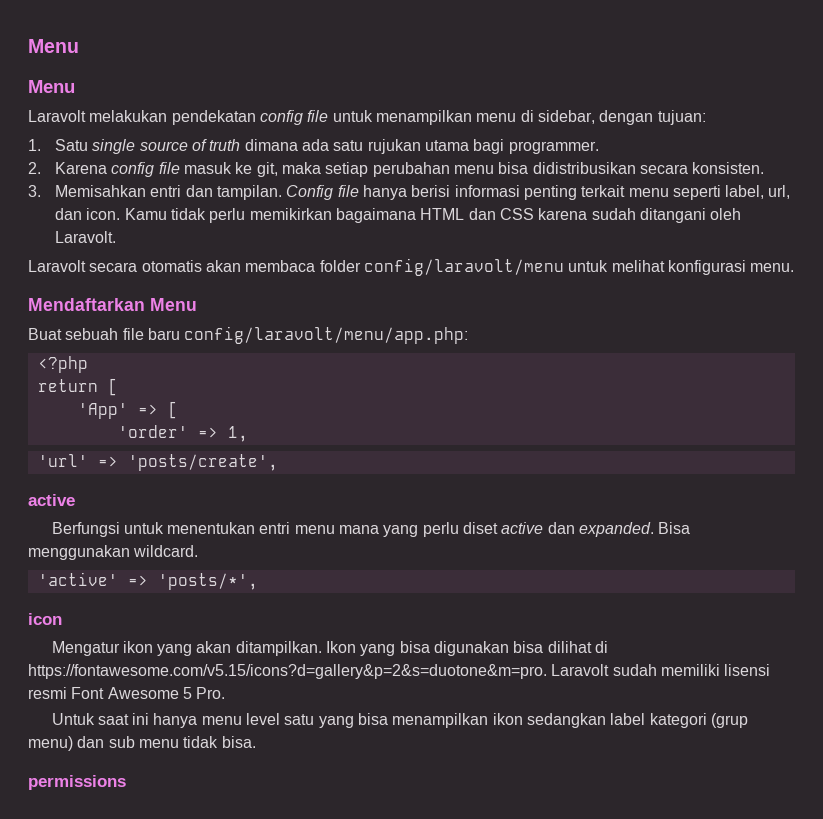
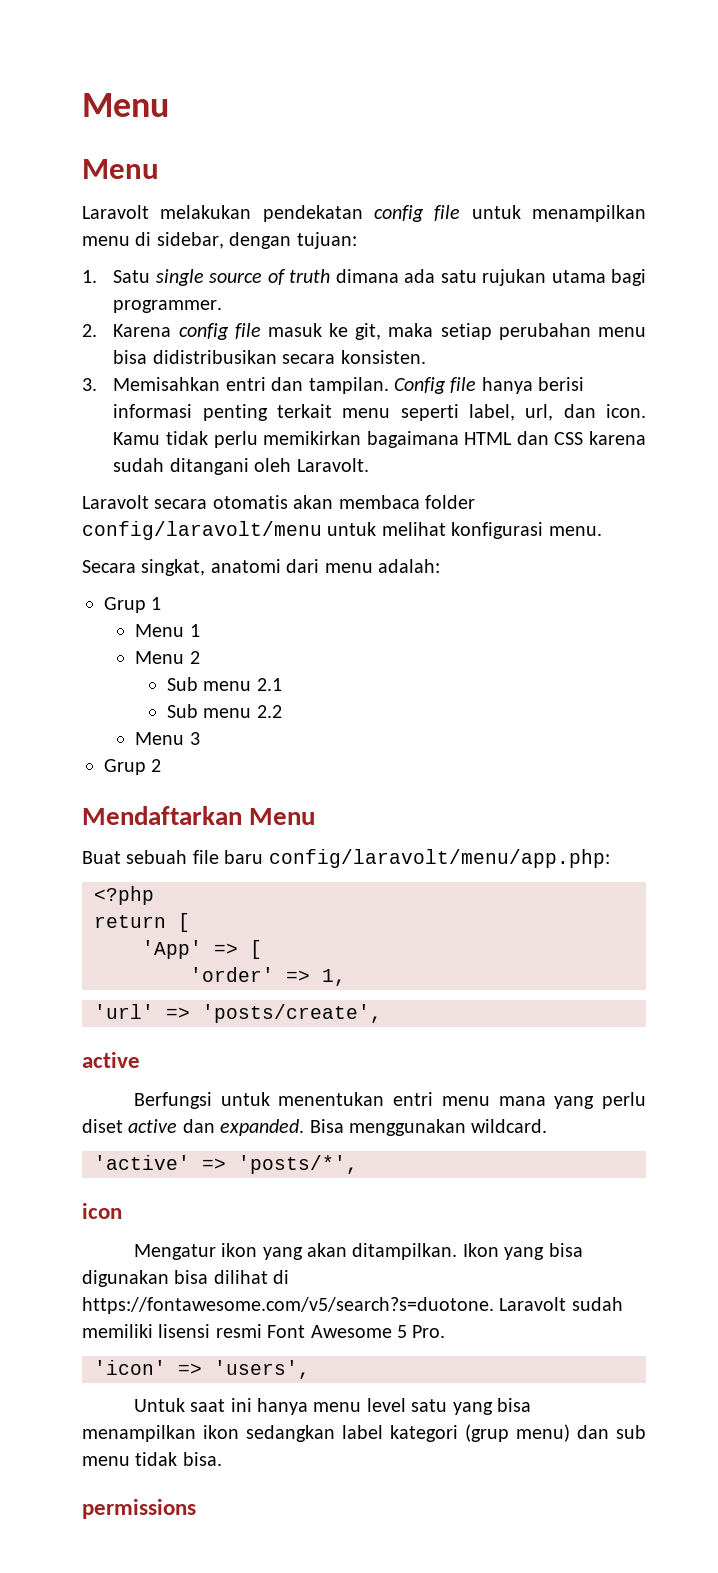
(795, 267) none -> [82,559,440,576] [104,597,162,613] [135,624,200,637] [135,651,200,664] [166,677,282,691] [166,704,282,718] [135,732,200,745] [104,759,162,775] // Secara singkat, anatomi dari menu adalah: // Grup 1 // Menu 1 // Menu 2 // Sub menu 2.1 // Sub menu 2.2 // Menu 3 // Grup 2
[28,664,547,679] https://fontawesome.com/v5.15/icons?d=gallery&p=2&s=duotone&m=pro. -> [82,1297,494,1314] https://fontawesome.com/v5/search?s=duotone.
(226, 693) none -> [94,1360,310,1379] // 'icon' => 'users',

